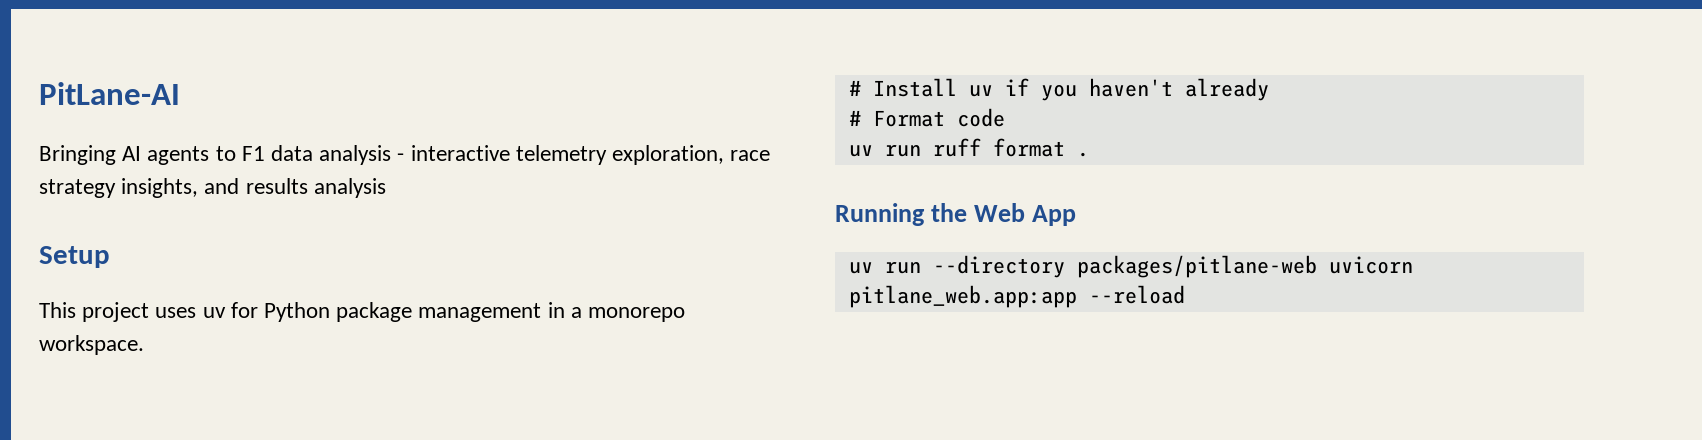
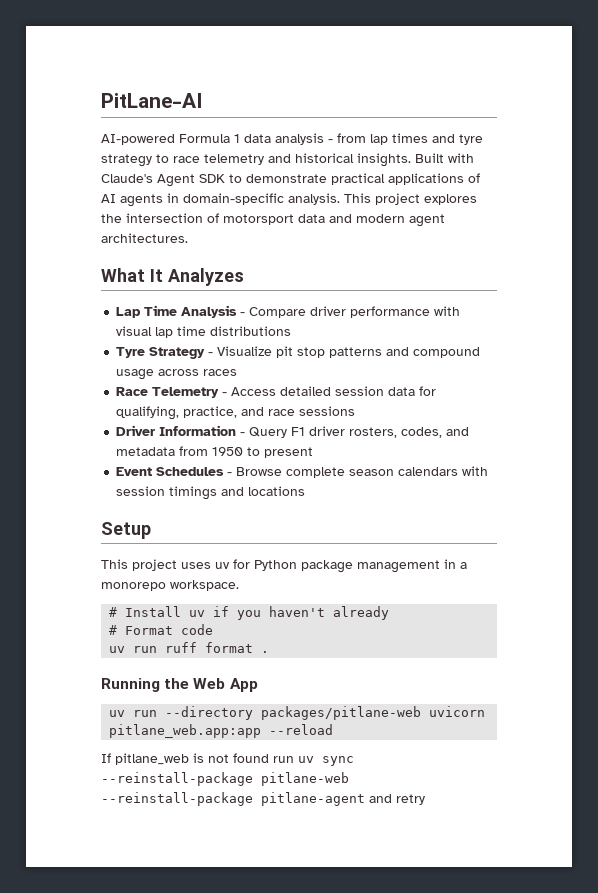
[39,145,771,165] [39,178,386,198] Bringing AI agents to F1 data analysis - interactive telemetry exploration, race strategy insights, and results analysis -> [101,133,483,145] [101,153,474,167] [101,173,480,187] [101,193,477,207] [101,213,445,227] [101,233,188,243] [101,268,244,286] [116,305,461,318] [116,326,292,338] [116,346,481,359] [116,369,238,380] [116,386,437,398] [116,406,356,420] [116,425,470,438] [116,446,314,458] [116,466,489,478] [116,486,306,500] AI-powered Formula 1 data analysis - from lap times and tyre strategy to race telemetry and historical insights. Built with Claude's Agent SDK to demonstrate practical applications of AI agents in domain-specific analysis. This project explores the intersection of motorsport data and modern agent architectures. // What It Analyzes // Lap Time Analysis - Compare driver performance with visual lap time distributions // Tyre Strategy - Visualize pit stop patterns and compound usage across races // Race Telemetry - Access detailed session data for qualifying, practice, and race sessions // Driver Information - Query F1 driver rosters, codes, and metadata from 1950 to present // Event Schedules - Browse complete season calendars with session timings and locations
(1185, 294) none -> [101,753,354,766] [101,772,349,786] [101,792,425,806] // If pitlane_web is not found run uv sync --reinstall-package pitlane-web --reinstall-package pitlane-agent and retry

